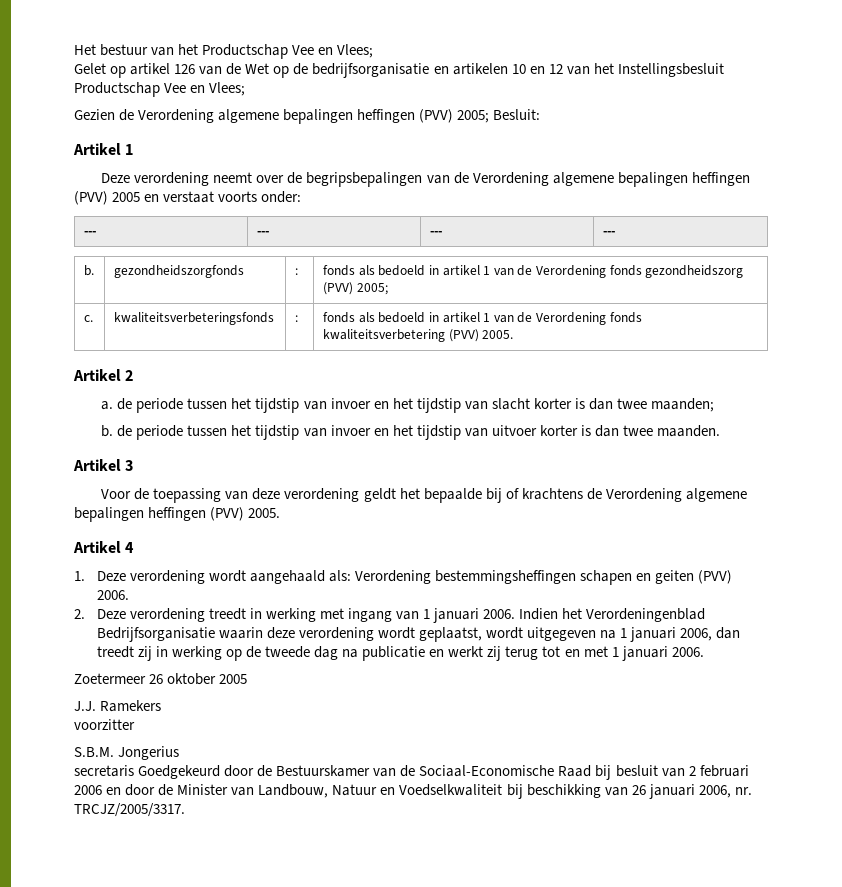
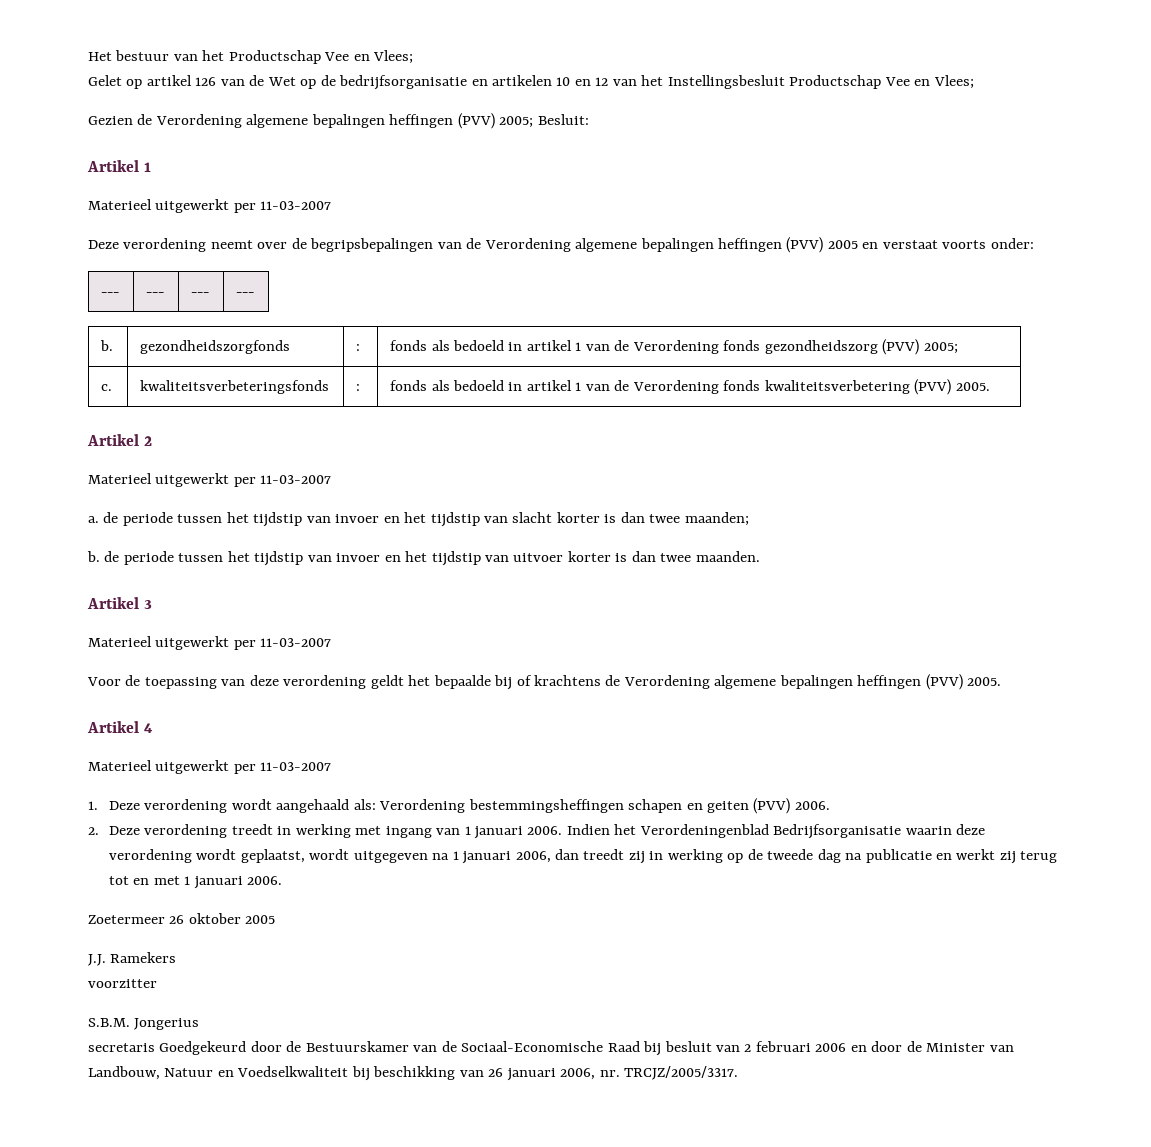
(134, 149) none -> [88,199,332,213] // Materieel uitgewerkt per 11-03-2007
(134, 375) none -> [88,473,332,487] // Materieel uitgewerkt per 11-03-2007
(134, 465) none -> [88,636,332,650] // Materieel uitgewerkt per 11-03-2007
(135, 547) none -> [88,760,332,774] // Materieel uitgewerkt per 11-03-2007

